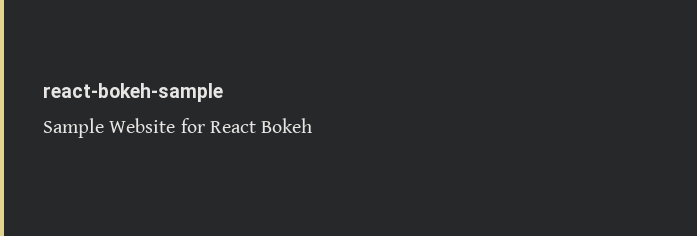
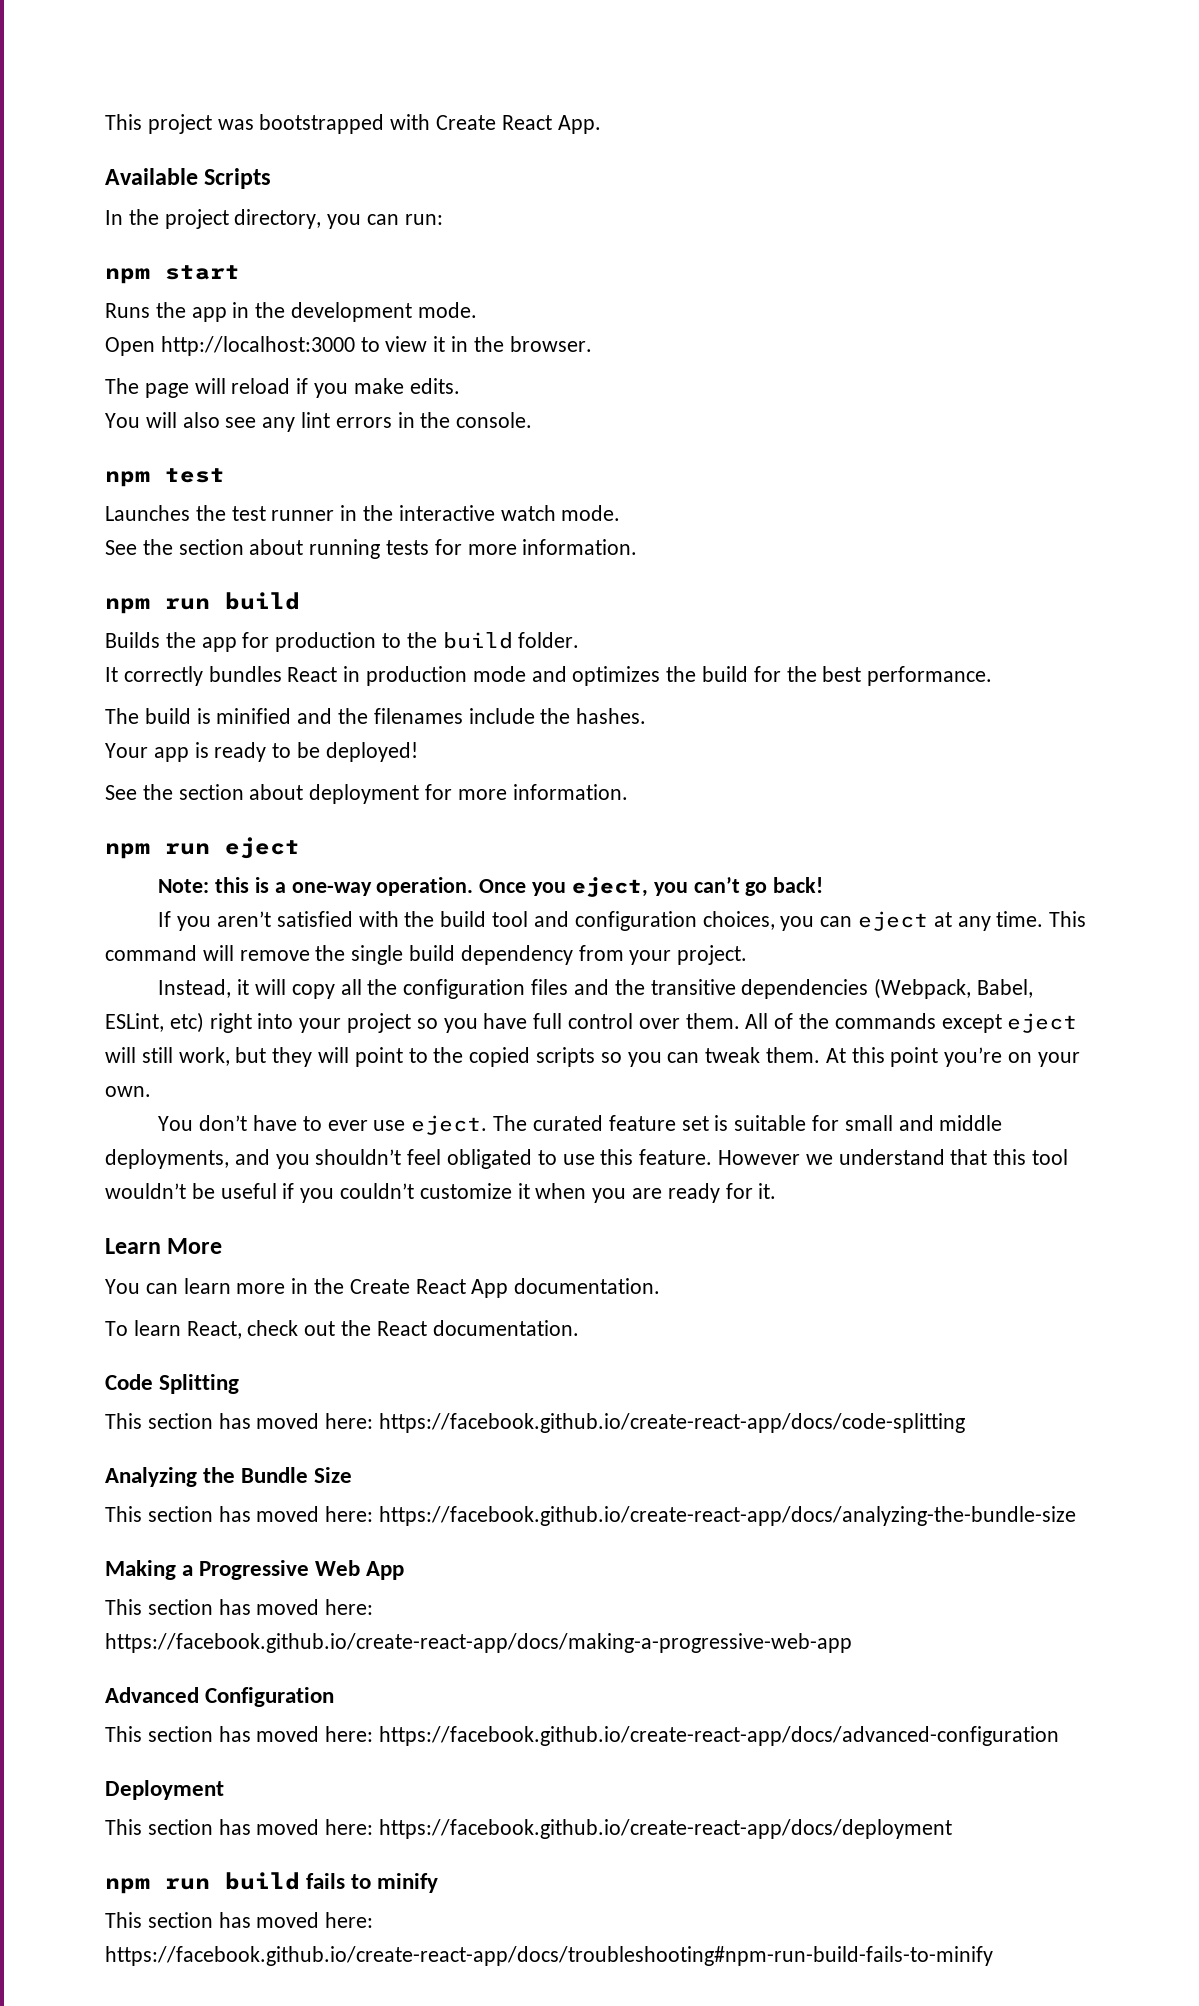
[43,83,223,102] [43,118,313,138] react-bokeh-sample // Sample Website for React Bokeh -> [105,114,601,134] [105,168,272,189] [105,209,443,229] [105,265,240,284] [105,302,477,322] [105,336,592,356] [105,378,460,398] [105,412,533,432] [105,468,225,487] [105,505,621,521] [105,539,638,559] [105,592,300,614] [105,632,580,652] [105,666,993,686] [105,708,647,724] [105,742,418,762] [105,784,628,804] [105,837,300,859] [158,877,824,897] [158,911,1087,931] [105,945,748,965] [158,978,1033,999] [105,1012,1078,1033] [105,1047,1080,1067] [105,1086,151,1097] [158,1115,1003,1135] [105,1149,1069,1169] [105,1183,777,1203] [105,1238,223,1254] [105,1278,661,1298] [105,1320,579,1339] [105,1374,240,1394] [105,1413,966,1433] [105,1467,353,1487] [105,1506,1077,1526] [105,1560,405,1580] [105,1599,374,1615] [105,1633,852,1653] [105,1687,335,1707] [105,1726,1060,1746] [105,1780,224,1800] [105,1819,953,1839] [105,1872,439,1894] [105,1912,374,1928] [105,1946,993,1966] This project was bootstrapped with Create React App. // Available Scripts // In the project directory, you can run: // npm start // Runs the app in the development mode. // Open http://localhost:3000 to view it in the browser. // The page will reload if you make edits. // You will also see any lint errors in the console. // npm test // Launches the test runner in the interactive watch mode. // See the section about running tests for more information. // npm run build // Builds the app for production to the build folder. // It correctly bundles React in production mode and optimizes the build for the best performance. // The build is minified and the filenames include the hashes. // Your app is ready to be deployed! // See the section about deployment for more information. // npm run eject // Note: this is a one-way operation. Once you eject, you can’t go back! // If you aren’t satisfied with the build tool and configuration choices, you can eject at any time. This command will remove the single build dependency from your project. // Instead, it will copy all the configuration files and the transitive dependencies (Webpack, Babel, ESLint, etc) right into your project so you have full control over them. All of the commands except eject will still work, but they will point to the copied scripts so you can tweak them. At this point you’re on your own. // You don’t have to ever use eject. The curated feature set is suitable for small and middle deployments, and you shouldn’t feel obligated to use this feature. However we understand that this tool wouldn’t be useful if you couldn’t customize it when you are ready for it. // Learn More // You can learn more in the Create React App documentation. // To learn React, check out the React documentation. // Code Splitting // This section has moved here: https://facebook.github.io/create-react-app/docs/code-splitting // Analyzing the Bundle Size // This section has moved here: https://facebook.github.io/create-react-app/docs/analyzing-the-bundle-size // Making a Progressive Web App // This section has moved here: https://facebook.github.io/create-react-app/docs/making-a-progressive-web-app // Advanced Configuration // This section has moved here: https://facebook.github.io/create-react-app/docs/advanced-configuration // Deployment // This section has moved here: https://facebook.github.io/create-react-app/docs/deployment // npm run build fails to minify // This section has moved here: https://facebook.github.io/create-react-app/docs/troubleshooting#npm-run-build-fails-to-minify

